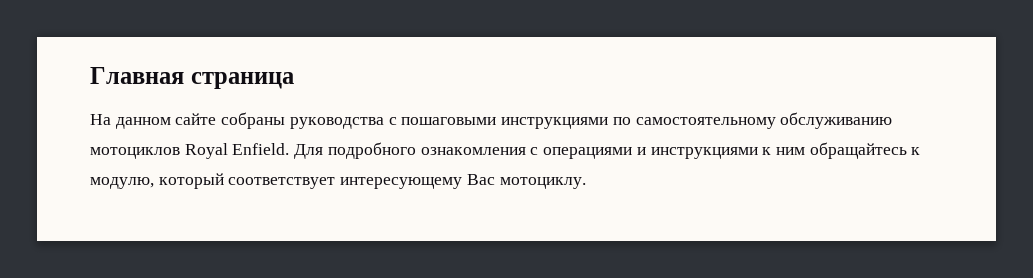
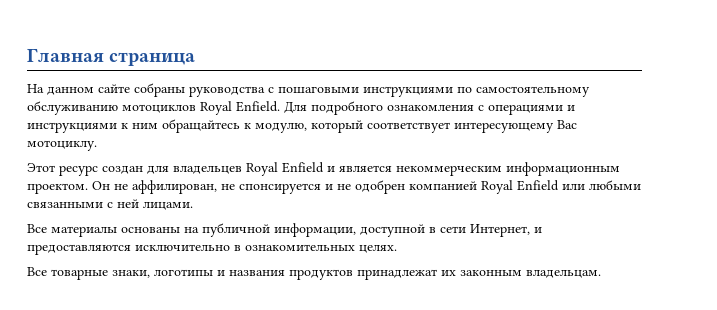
(586, 183) none -> [27,162,620,176] [27,180,641,194] [27,199,193,210] [27,223,542,237] [27,244,397,255] [27,267,601,280] // Этот ресурс создан для владельцев Royal Enfield и является некоммерческим информационным проектом. Он не аффилирован, не спонсируется и не одобрен компанией Royal Enfield или любыми связанными с ней лицами. // Все материалы основаны на публичной информации, доступной в сети Интернет, и предоставляются исключительно в ознакомительных целях. // Все товарные знаки, логотипы и названия продуктов принадлежат их законным владельцам.

